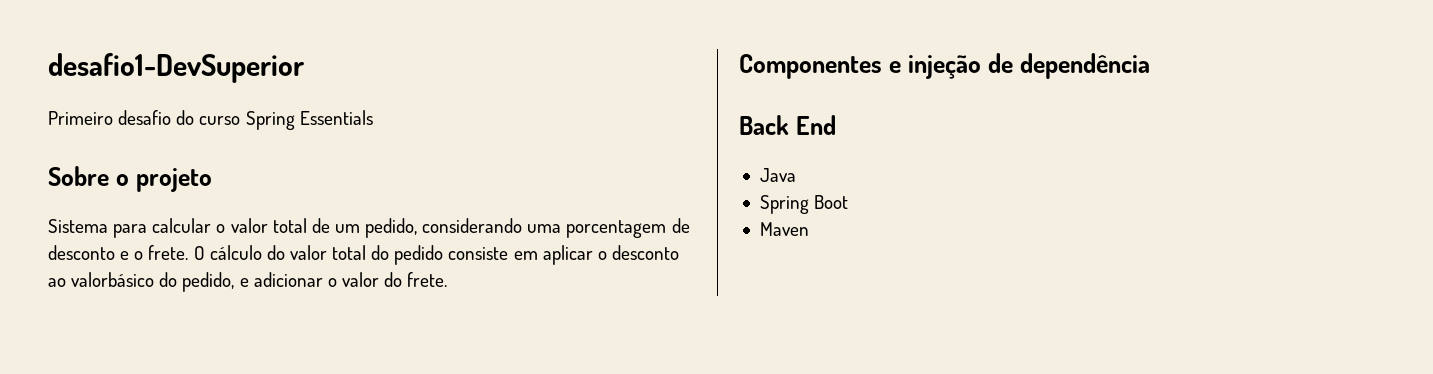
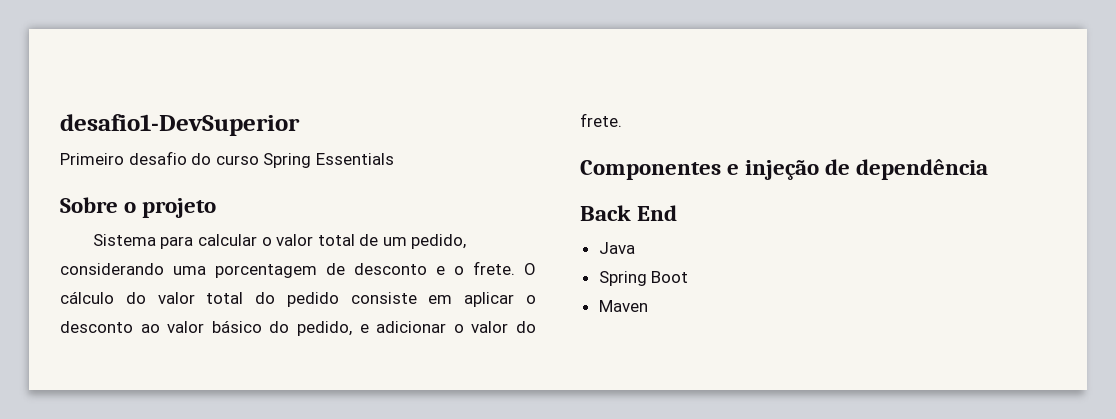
[71,272,155,287] valorbásico -> [167,320,262,333] valor básico

